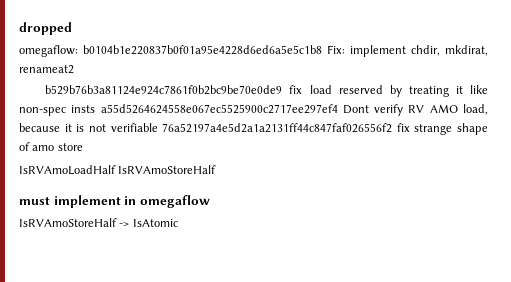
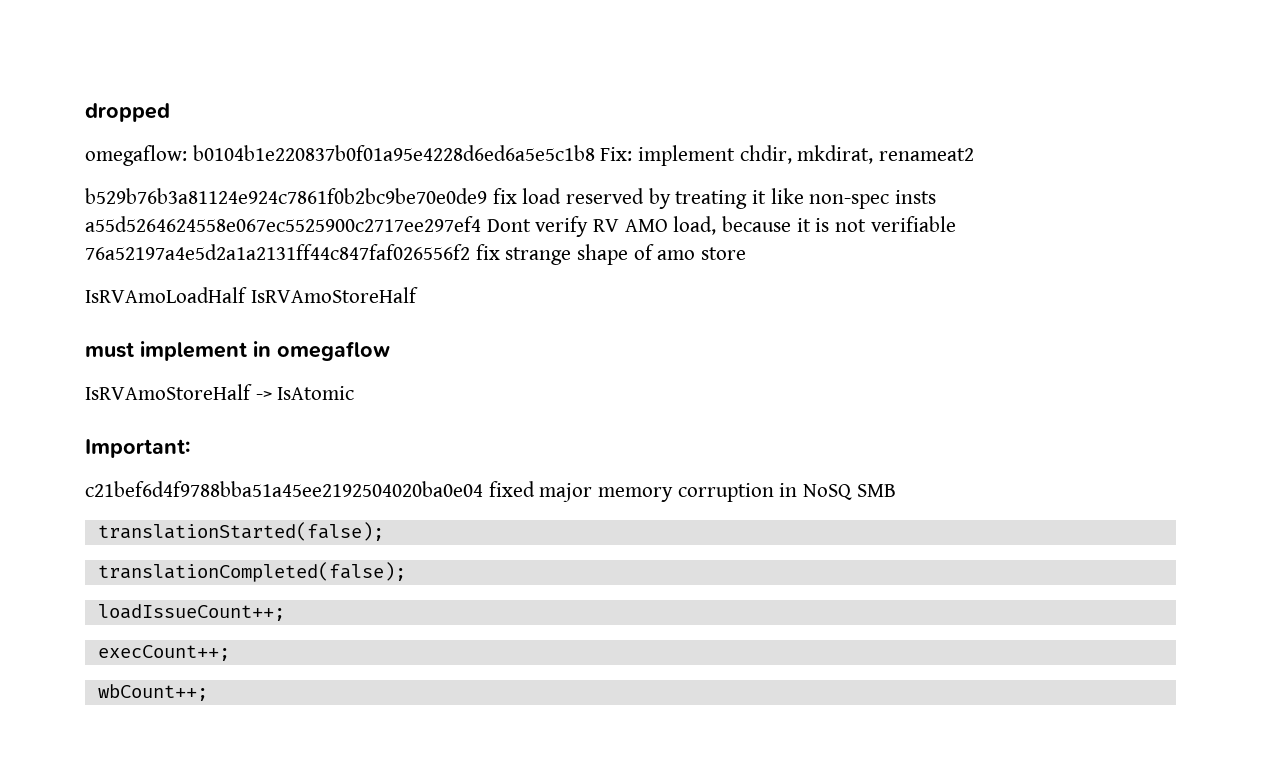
(178, 223) none -> [85,439,190,458] [85,481,896,502] [97,522,384,541] [97,562,406,582] [97,604,285,621] [97,645,230,661] [97,684,208,701] // Important: // c21bef6d4f9788bba51a45ee2192504020ba0e04 fixed major memory corruption in NoSQ SMB // translationStarted(false); // translationCompleted(false); // loadIssueCount++; // execCount++; // wbCount++;

